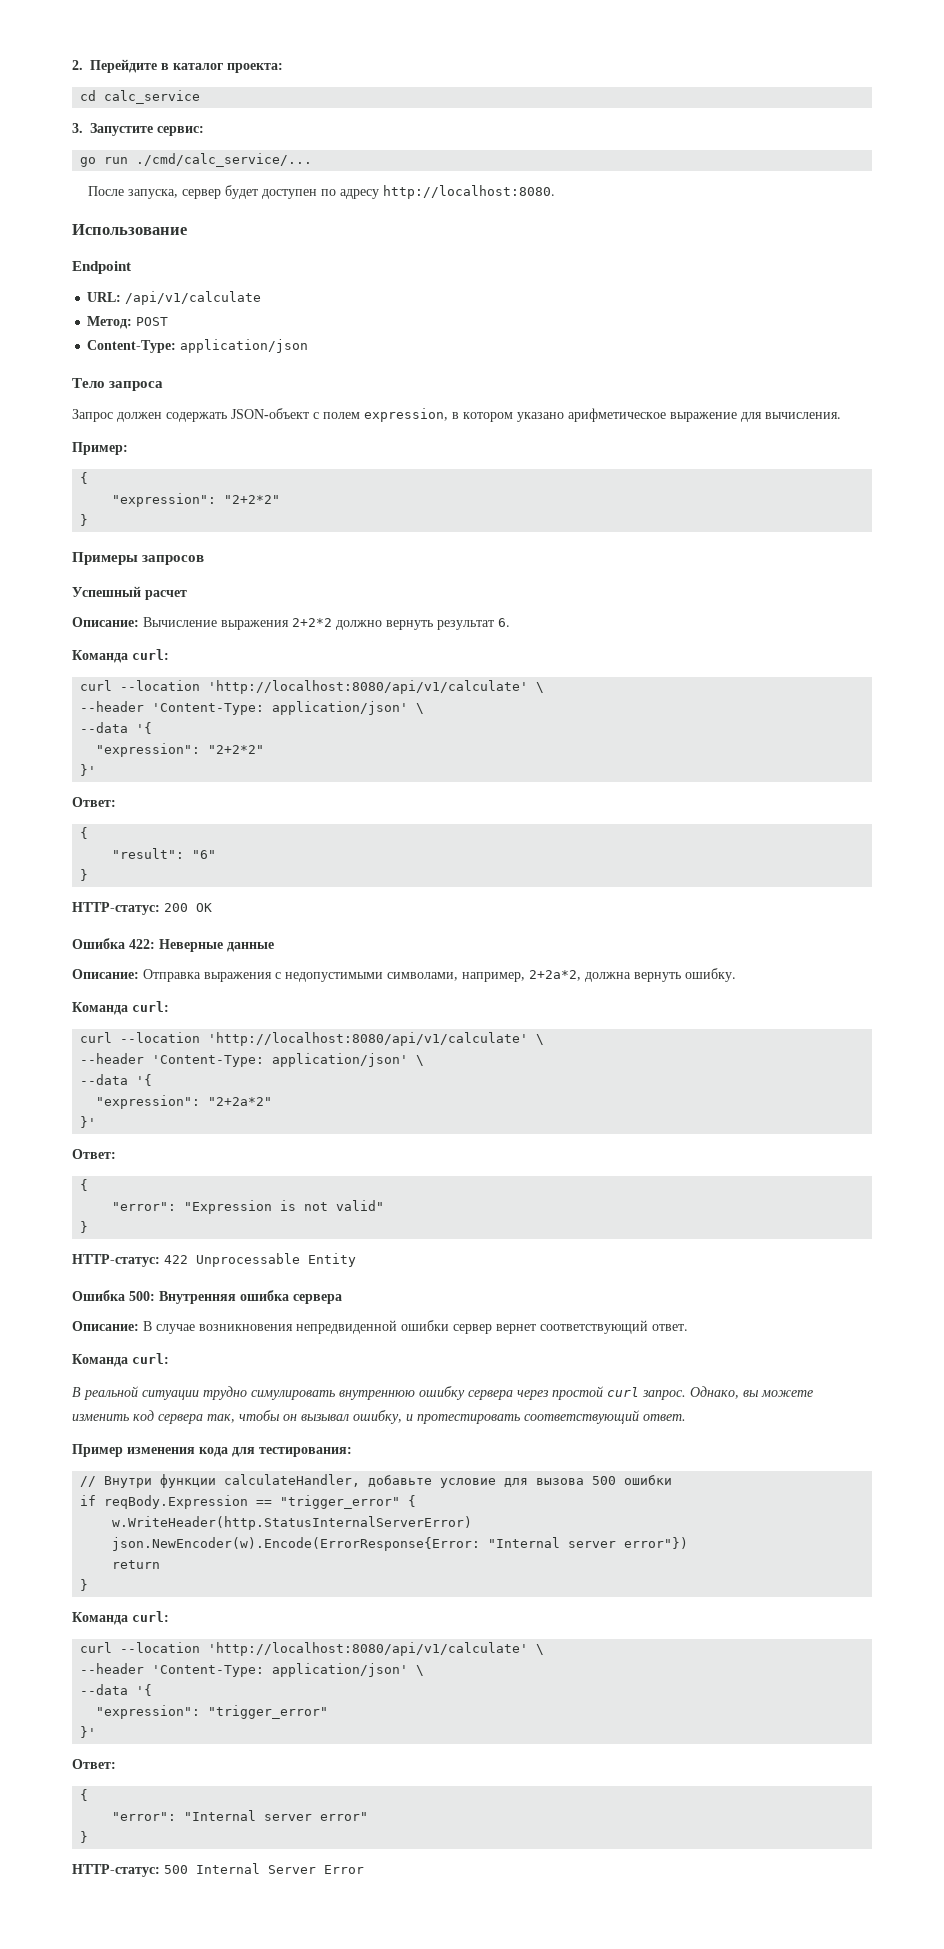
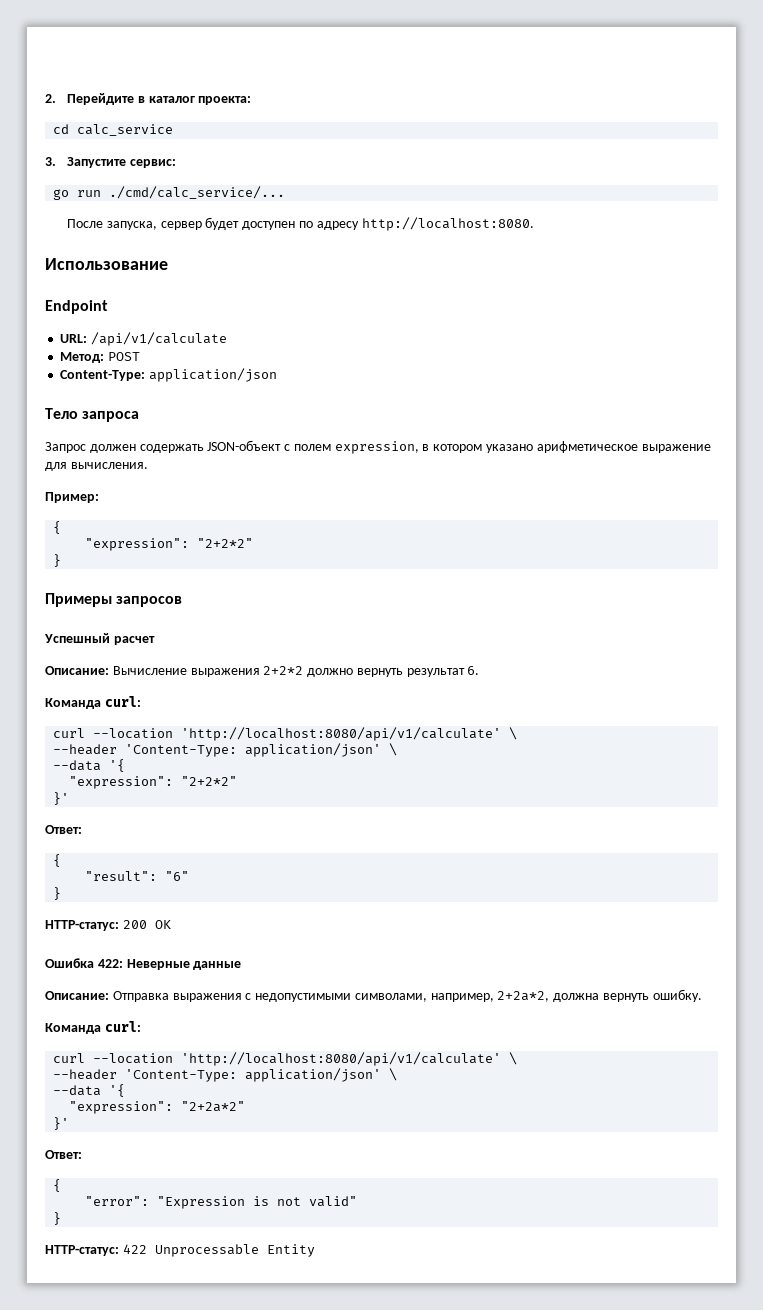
[72,1290,342,1304] [72,1320,688,1334] [72,1353,169,1367] [72,1386,813,1400] [72,1410,686,1424] [72,1444,352,1457] [80,1474,673,1488] [80,1495,417,1509] [112,1516,473,1530] [112,1537,689,1551] [112,1560,161,1569] [80,1579,89,1591] [72,1611,169,1625] [80,1642,545,1656] [80,1663,425,1677] [80,1684,153,1696] [96,1705,329,1719] [80,1726,97,1738] [72,1759,116,1769] [80,1789,89,1801] [112,1810,369,1821] [80,1831,89,1843] [72,1863,364,1877] // Ошибка 500: Внутренняя ошибка сервера // Описание: В случае возникновения непредвиденной ошибки сервер вернет соответствующий ответ. // Команда curl: // В реальной ситуации трудно симулировать внутреннюю ошибку сервера через простой curl запрос. Однако, вы можете изменить код сервера так, чтобы он вызывал ошибку, и протестировать соответствующий ответ. // Пример изменения кода для тестирования: // // Внутри функции calculateHandler, добавьте условие для вызова 500 ошибки // if reqBody.Expression == "trigger_error" { // w.WriteHeader(http.StatusInternalServerError) // json.NewEncoder(w).Encode(ErrorResponse{Error: "Internal server error"}) // return // } // Команда curl: // curl --location 'http://localhost:8080/api/v1/calculate' \ // --header 'Content-Type: application/json' \ // --data '{ // "expression": "trigger_error" // }' // Ответ: // { // "error": "Internal server error" // } // HTTP-статус: 500 Internal Server Error -> (315, 1250) none

